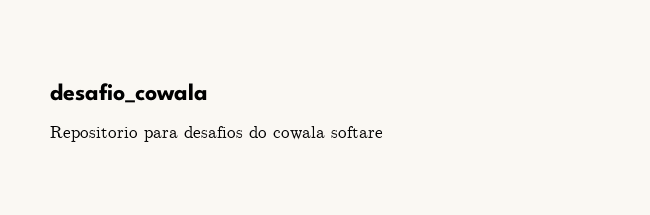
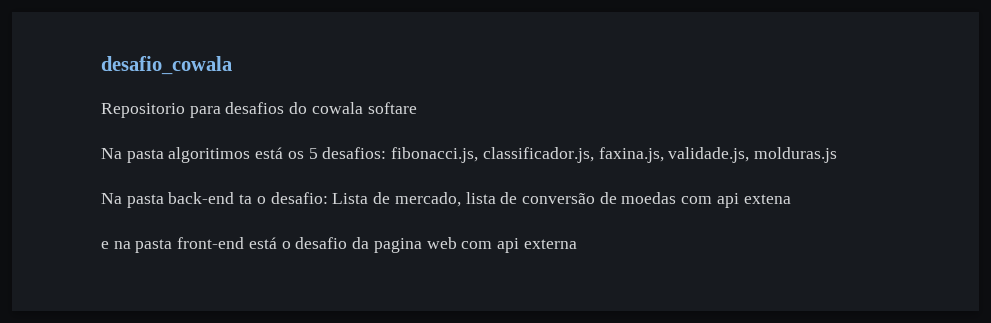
(383, 132) none -> [101,147,837,163] [101,192,791,208] [101,237,577,253] // Na pasta algoritimos está os 5 desafios: fibonacci.js, classificador.js, faxina.js, validade.js, molduras.js // Na pasta back-end ta o desafio: Lista de mercado, lista de conversão de moedas com api extena // e na pasta front-end está o desafio da pagina web com api externa

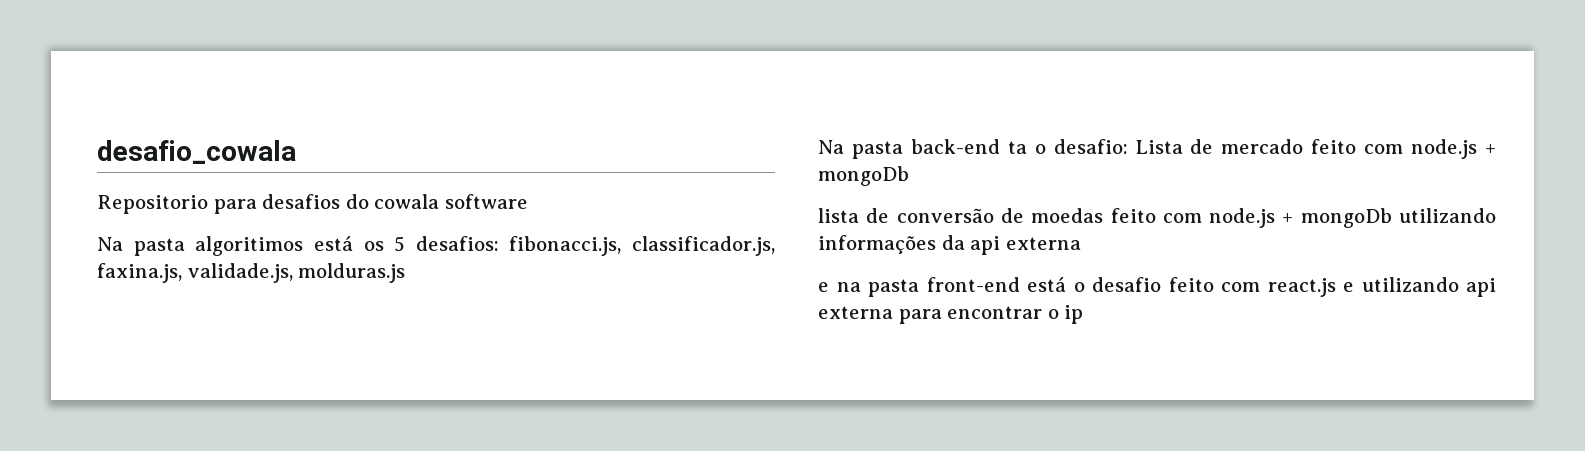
[367,102,417,114] softare -> [444,194,528,209] software
[394,192,461,207] mercado, -> [1221,139,1496,159] [818,166,909,186] mercado feito com node.js + mongoDb //
[681,193,791,208] com api extena -> [1110,208,1496,228] [818,235,1081,255] feito com node.js + mongoDb utilizando informações da api externa
[352,237,577,253] da pagina web com api externa -> [1168,277,1496,297] [818,305,1084,324] feito com react.js e utilizando api externa para encontrar o ip

